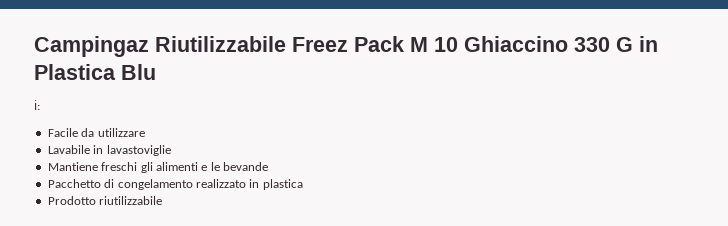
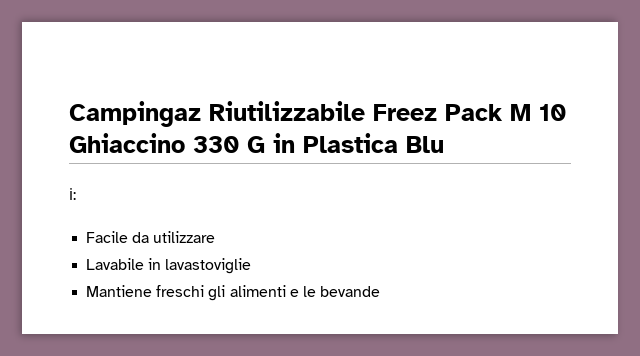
[47,179,303,190] [47,196,163,205] // Pacchetto di congelamento realizzato in plastica // Prodotto riutilizzabile -> (381, 291) none

